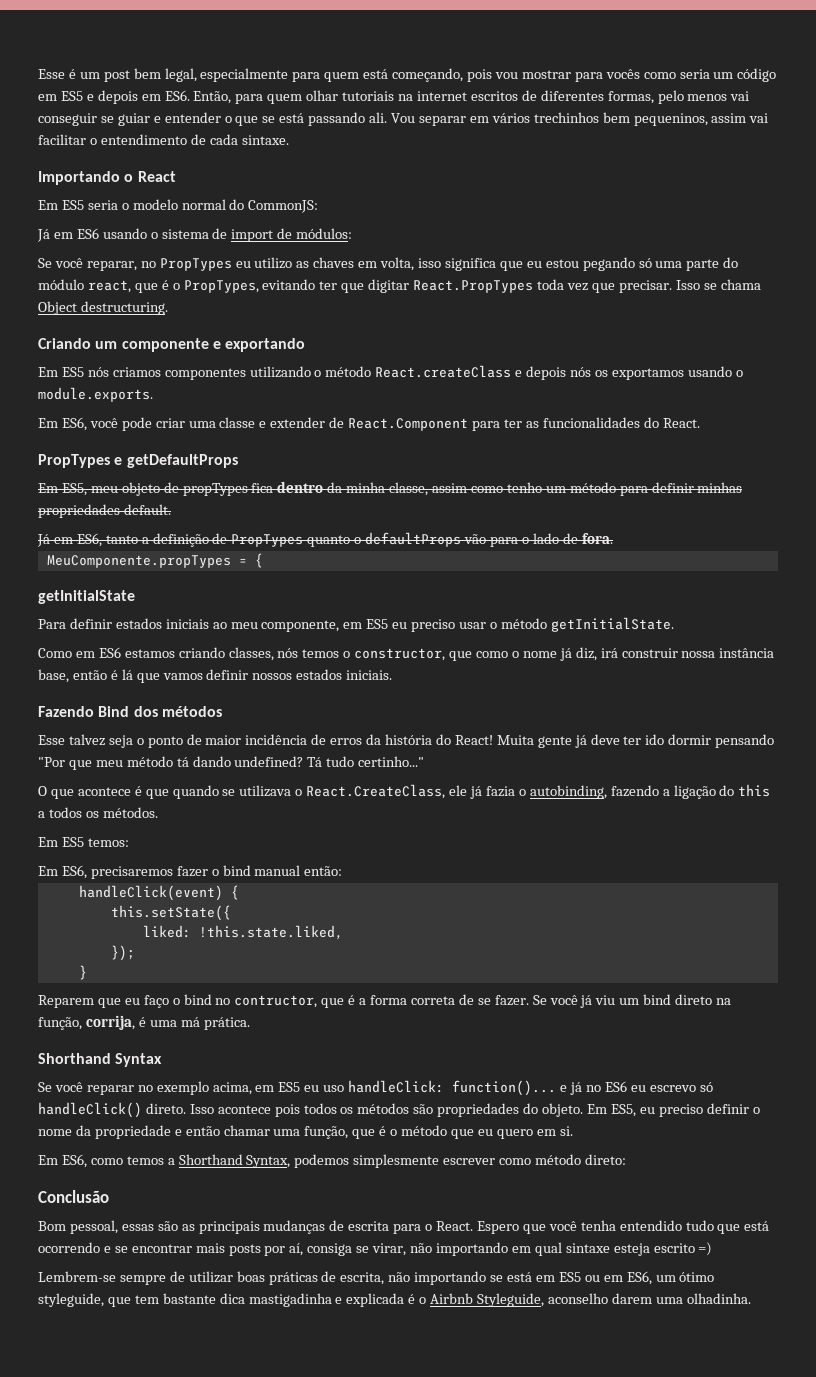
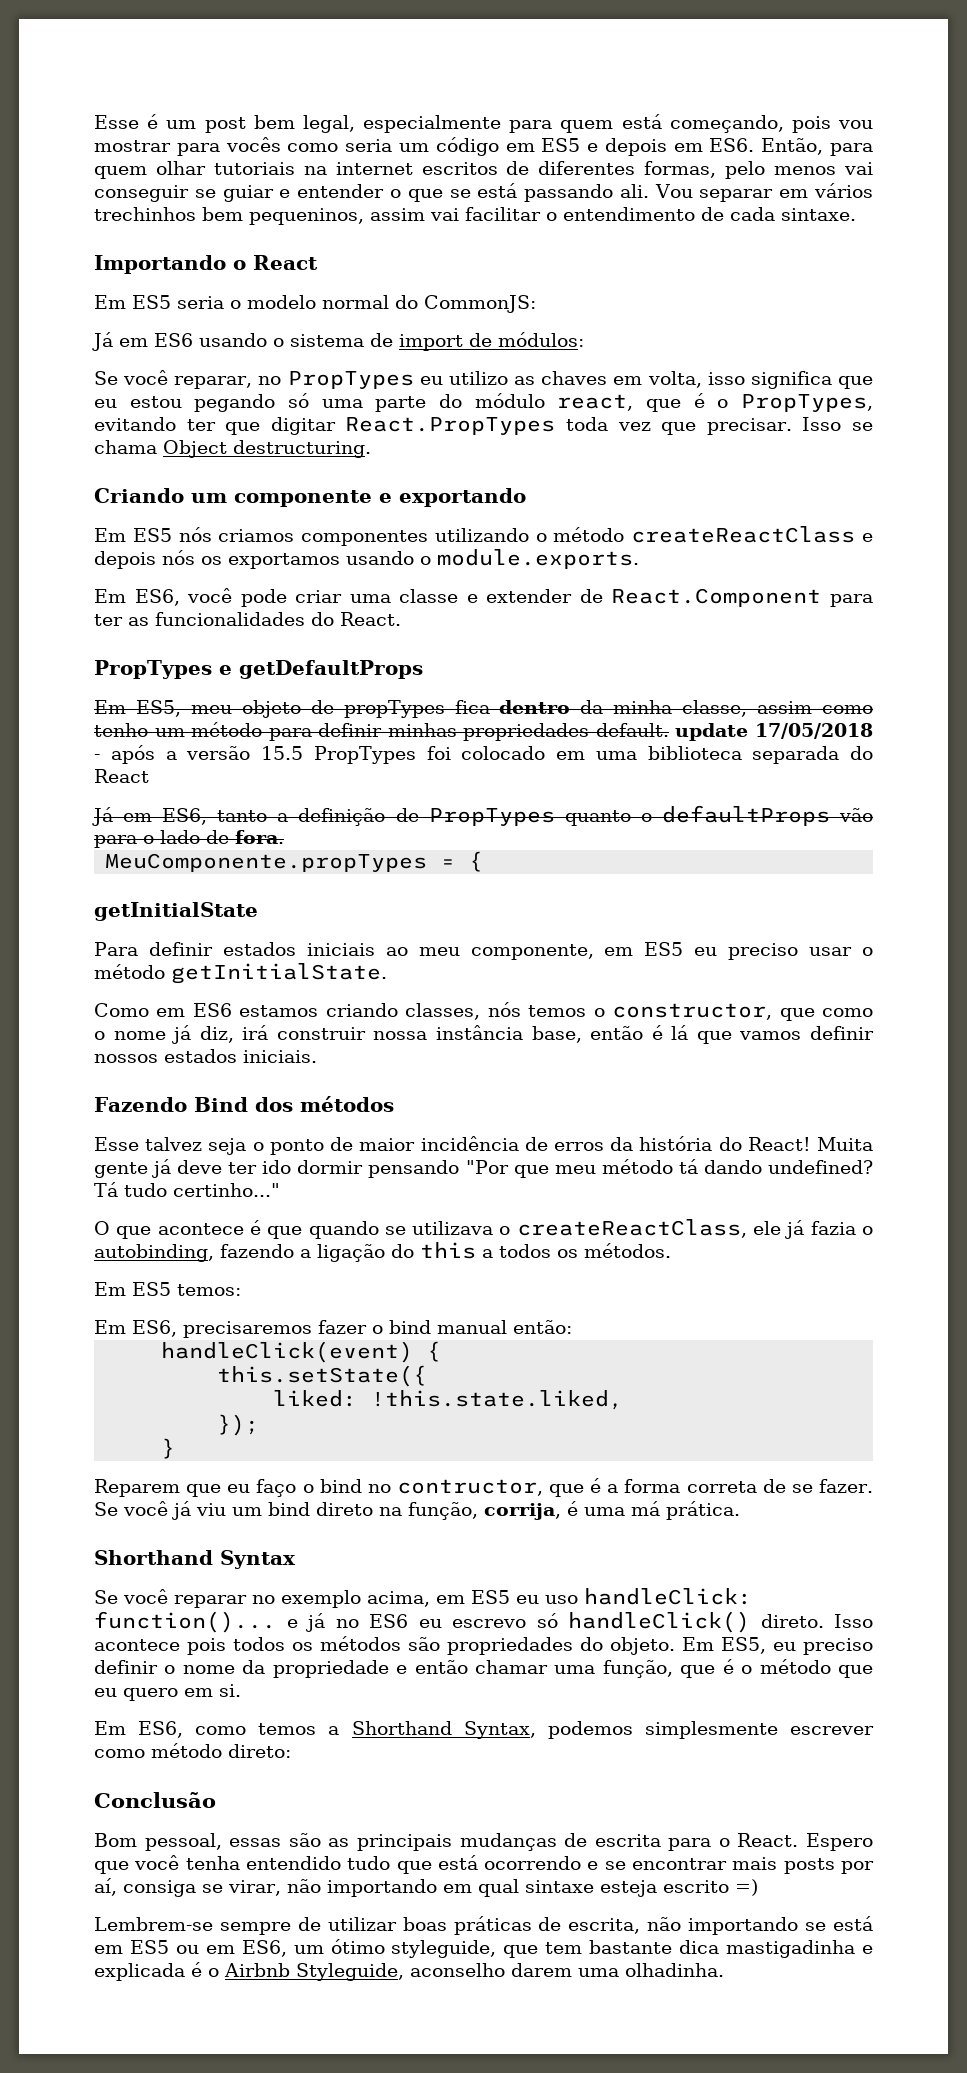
[375,365,512,378] React.createClass -> [631,526,856,543] createReactClass
(171, 509) none -> [675,723,873,741] [94,745,873,764] [94,769,149,783] update 17/05/2018 - após a versão 15.5 PropTypes foi colocado em uma biblioteca separada do React
[306,784,446,799] React.CreateClass, -> [516,1219,747,1238] createReactClass,

